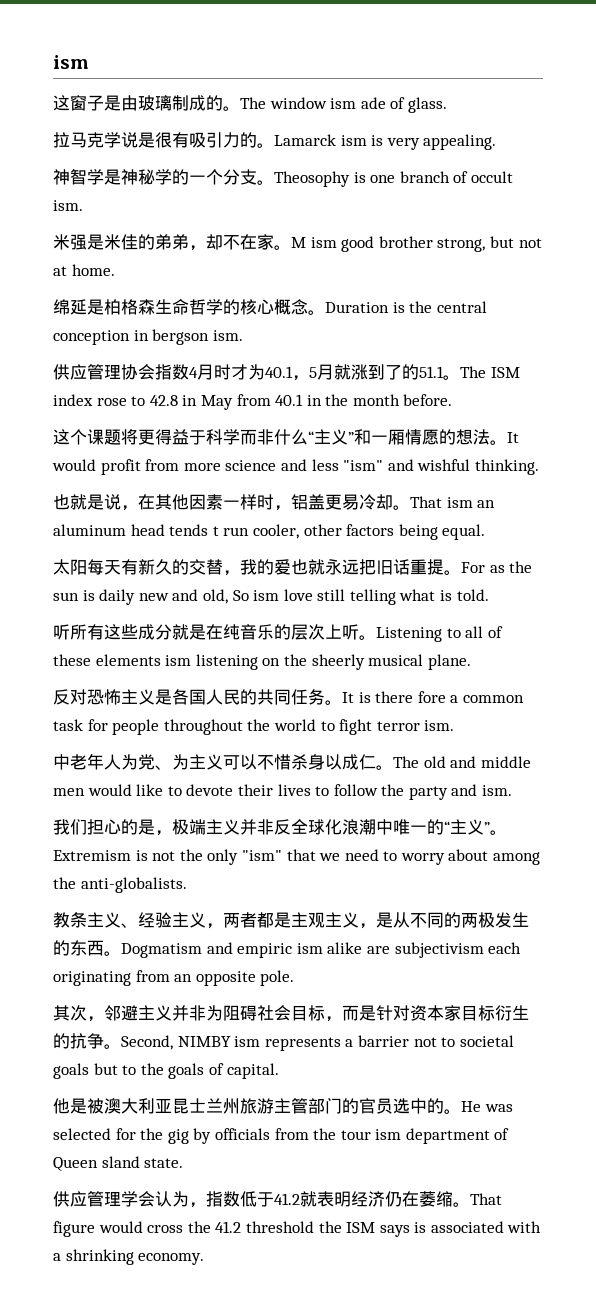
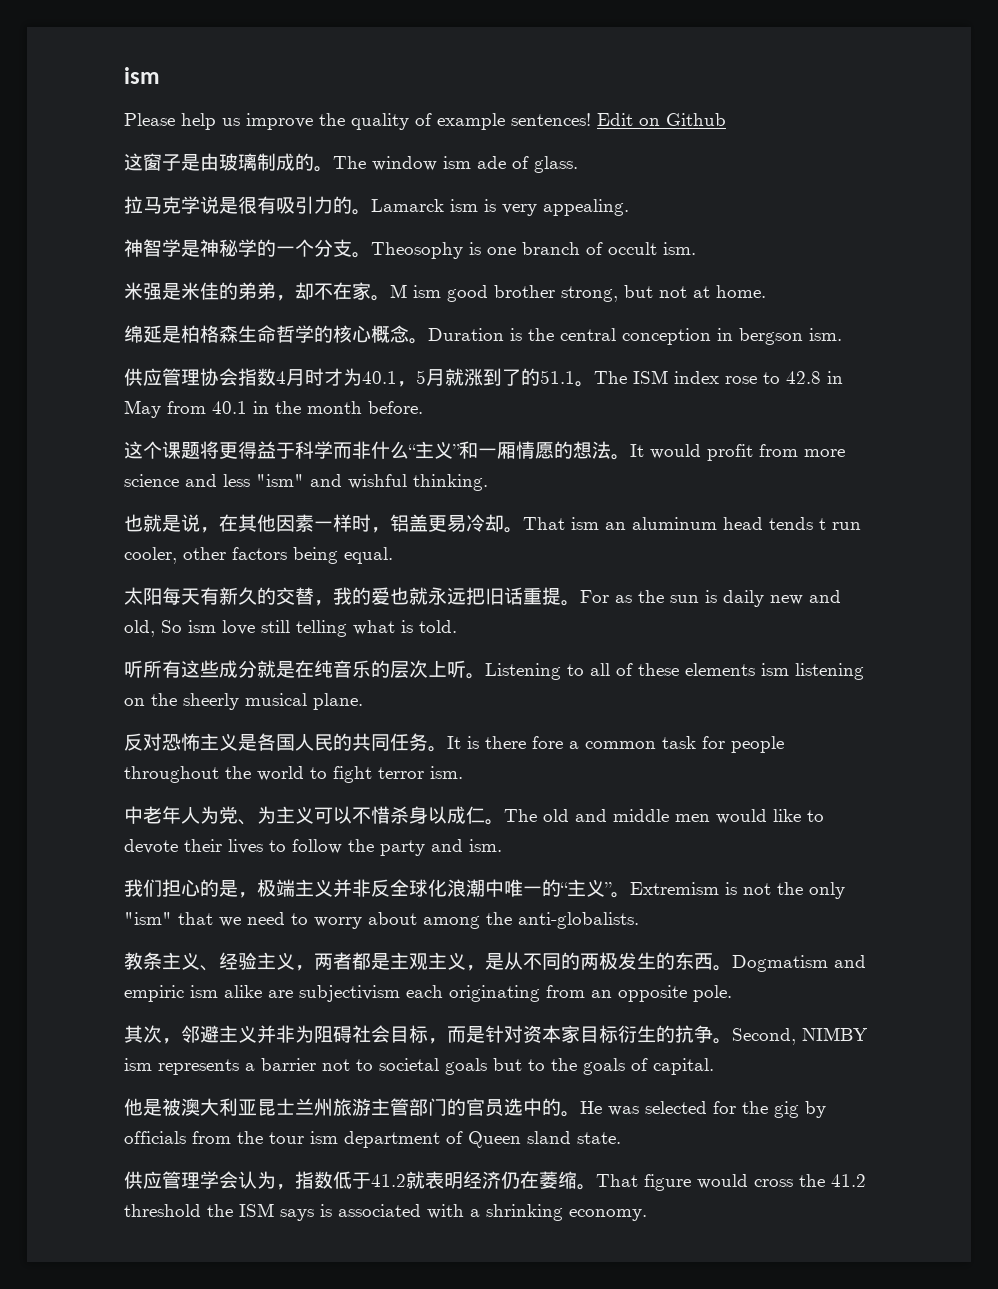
[53,55,89,69] ism -> [124,67,160,84] [124,113,726,130] ism // Please help us improve the quality of example sentences! Edit on Github

